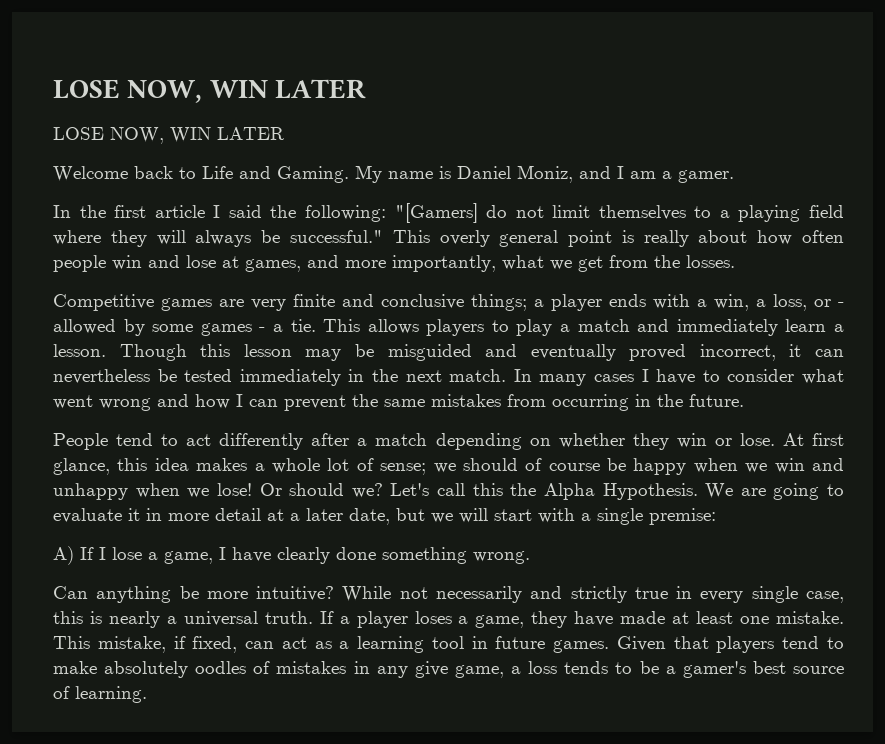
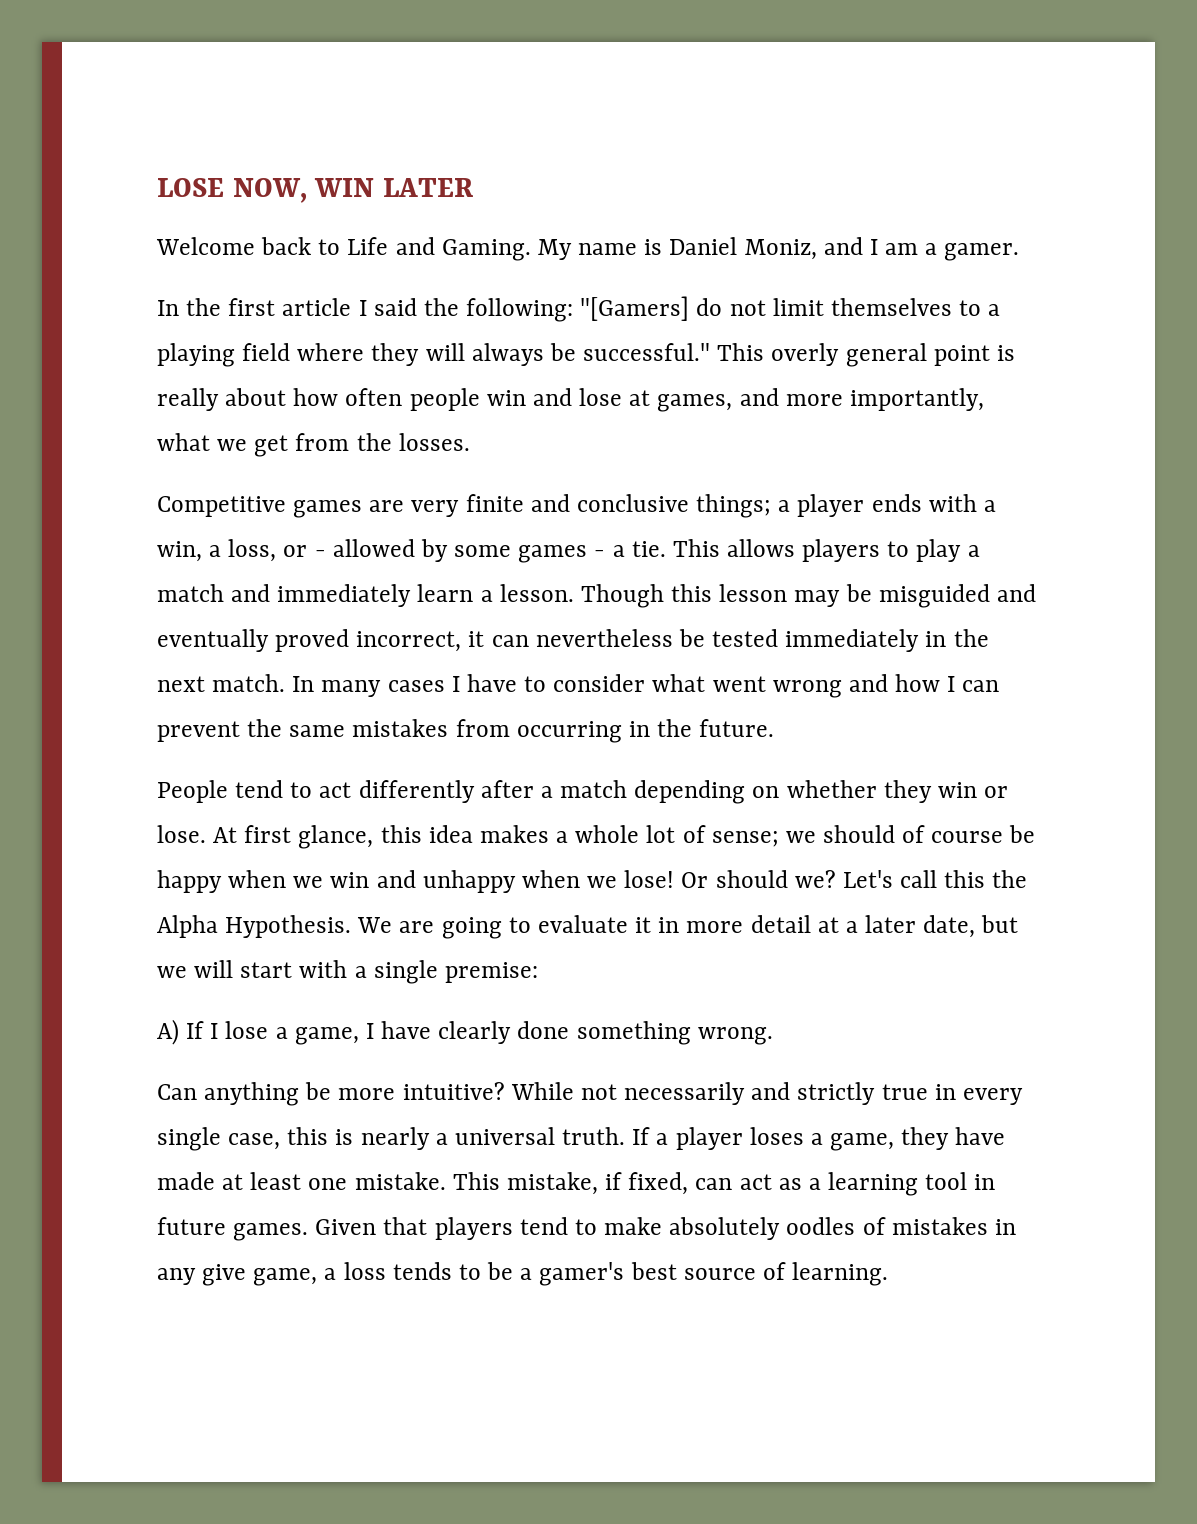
[53,79,367,103] [53,127,284,144] LOSE NOW, WIN LATER // LOSE NOW, WIN LATER -> [157,178,473,203] LOSE NOW, WIN LATER

